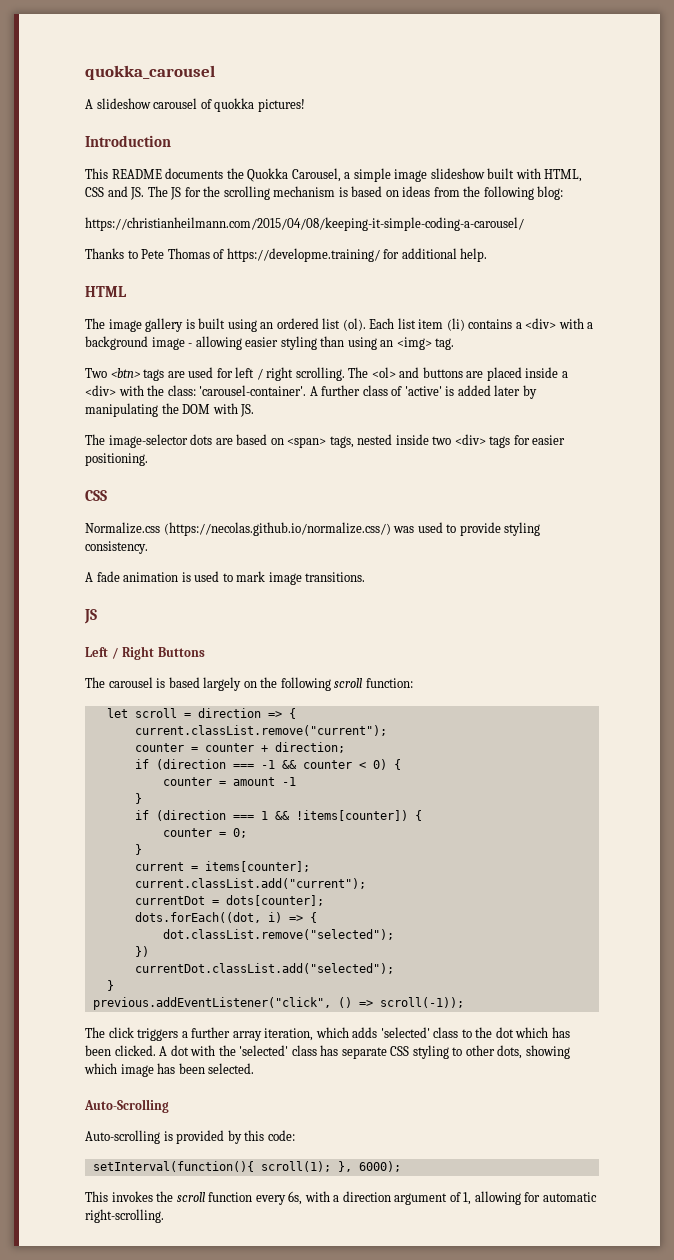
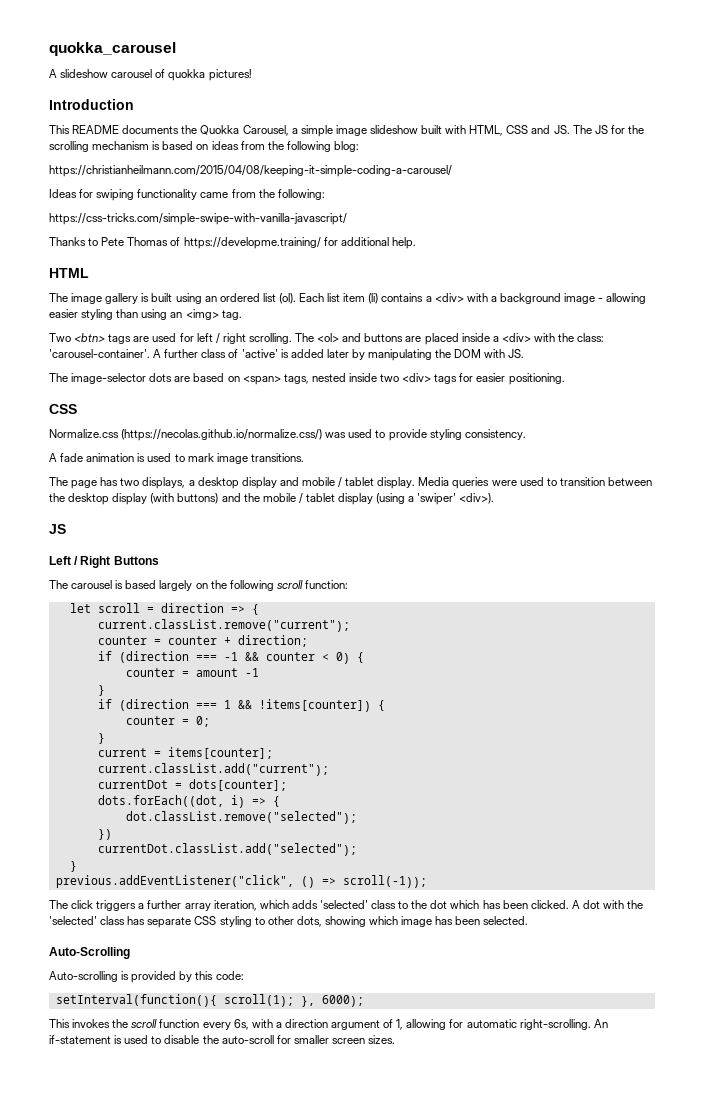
(524, 224) none -> [49,189,325,201] [49,213,347,225] // Ideas for swiping functionality came from the following: // https://css-tricks.com/simple-swipe-with-vanilla-javascript/
(366, 577) none -> [49,477,652,489] [49,493,495,505] // The page has two displays, a desktop display and mobile / tablet display. Media queries were used to transition between the desktop display (with buttons) and the mobile / tablet display (using a 'swiper' <div>).
(164, 1216) none -> [593,1019,608,1028] [49,1035,396,1044] An if-statement is used to disable the auto-scroll for smaller screen sizes.

